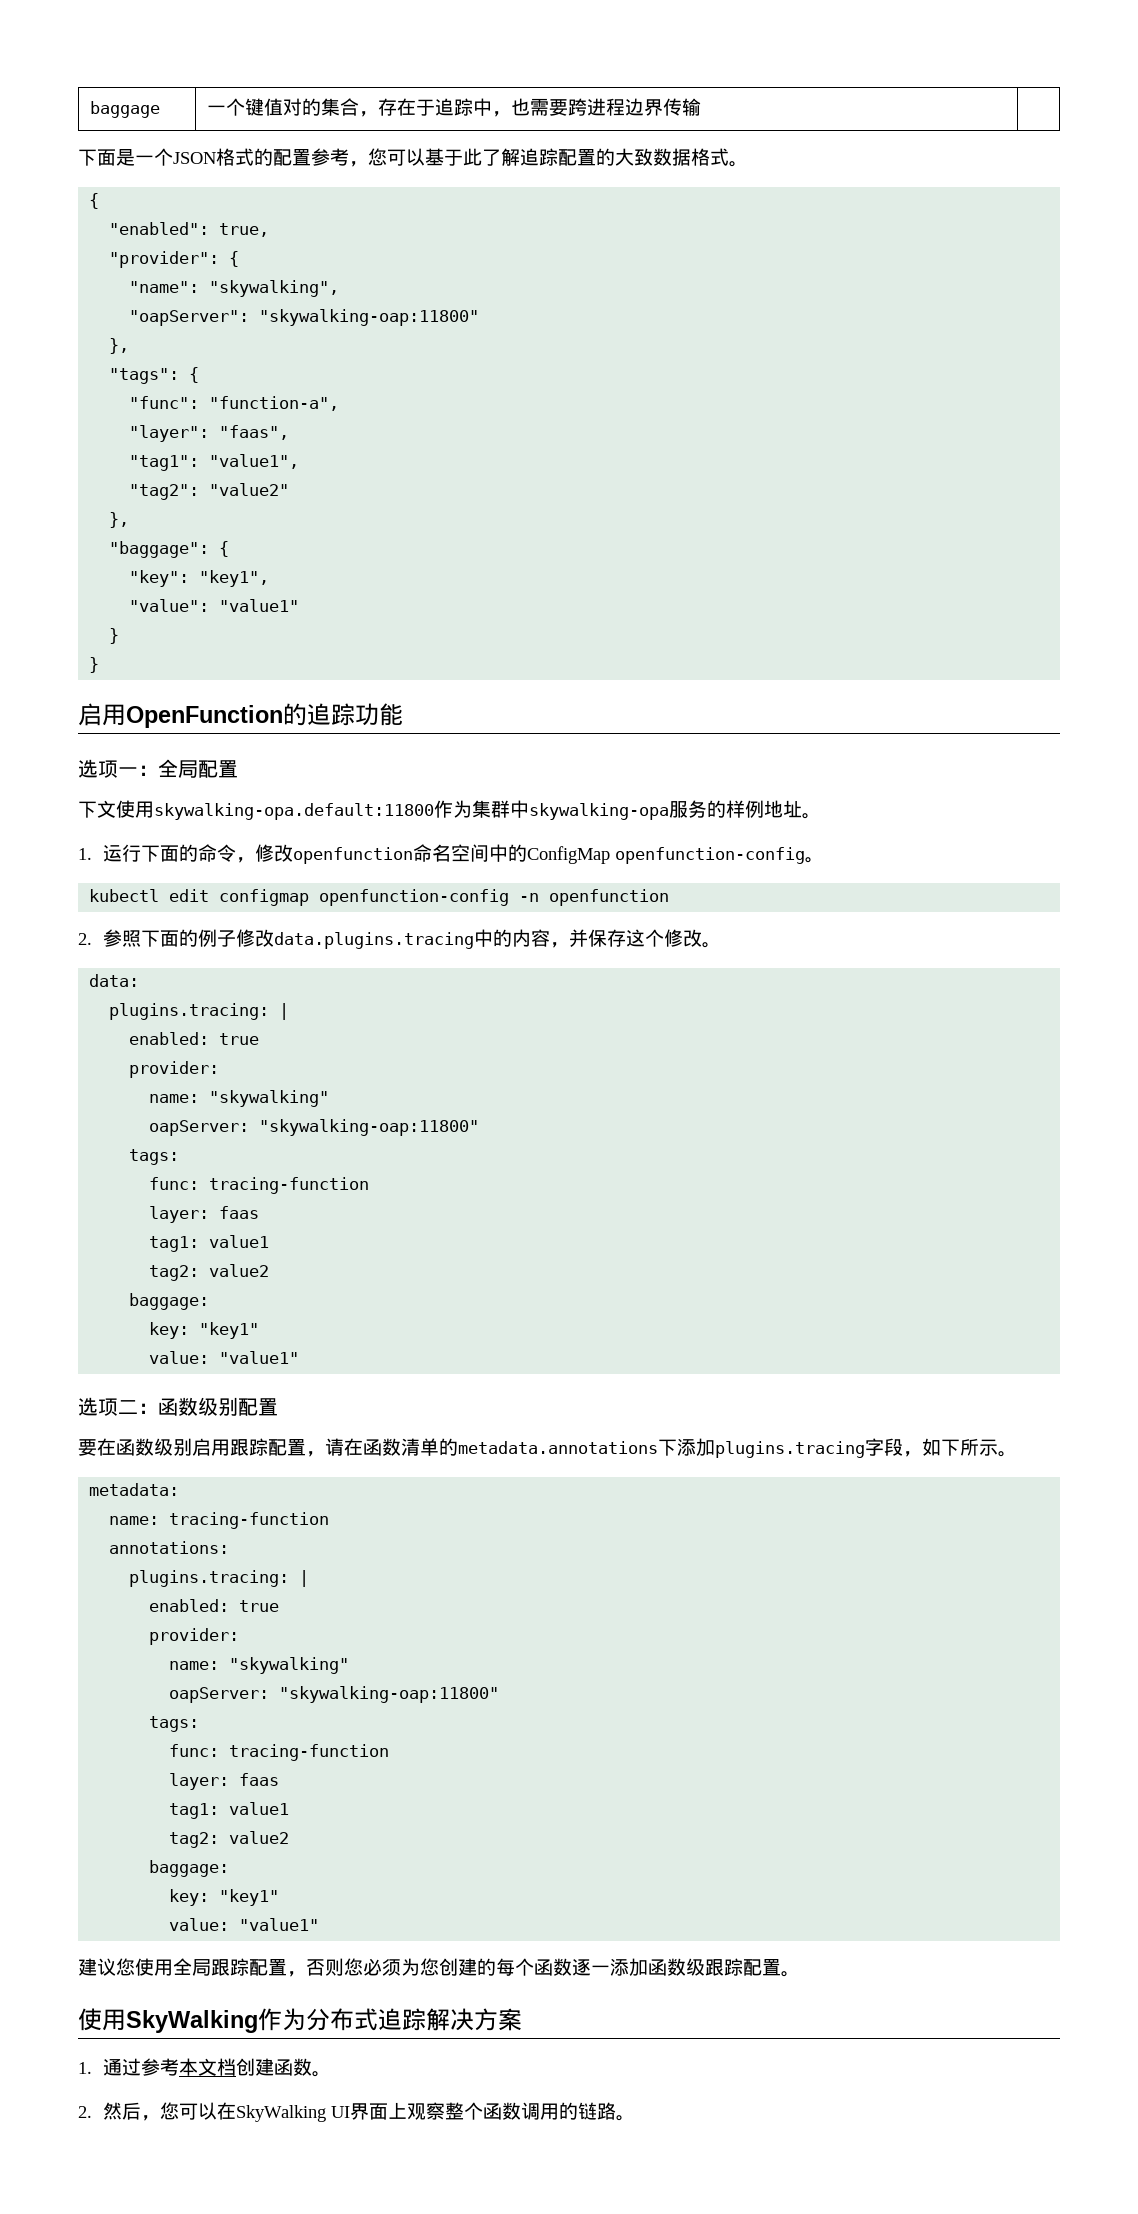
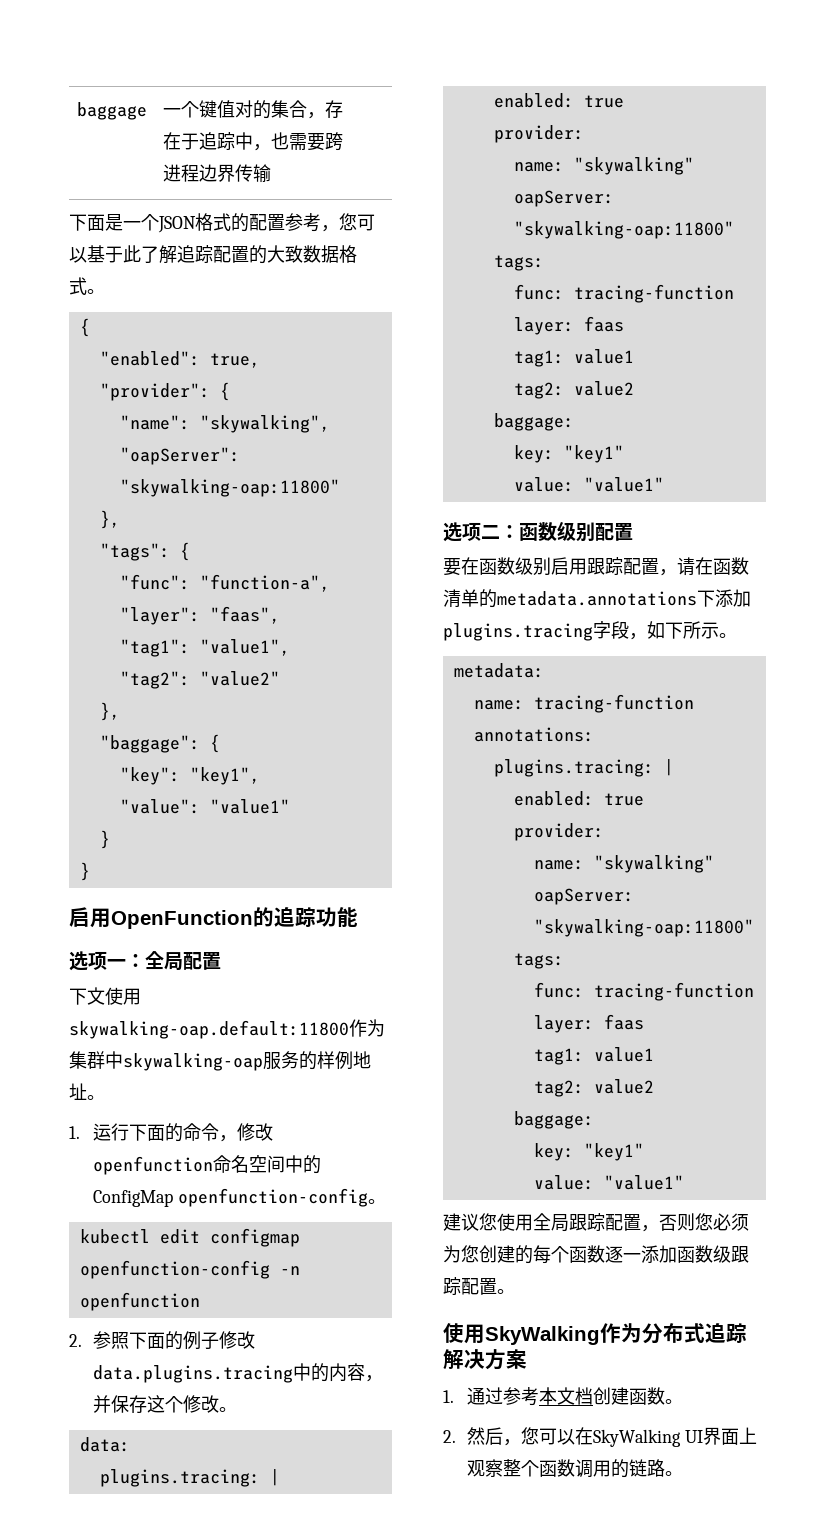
[154,803,434,820] skywalking-opa.default:11800 -> [69,1020,349,1039] skywalking-oap.default:11800
[529,803,669,820] skywalking-opa -> [123,1053,263,1071] skywalking-oap

